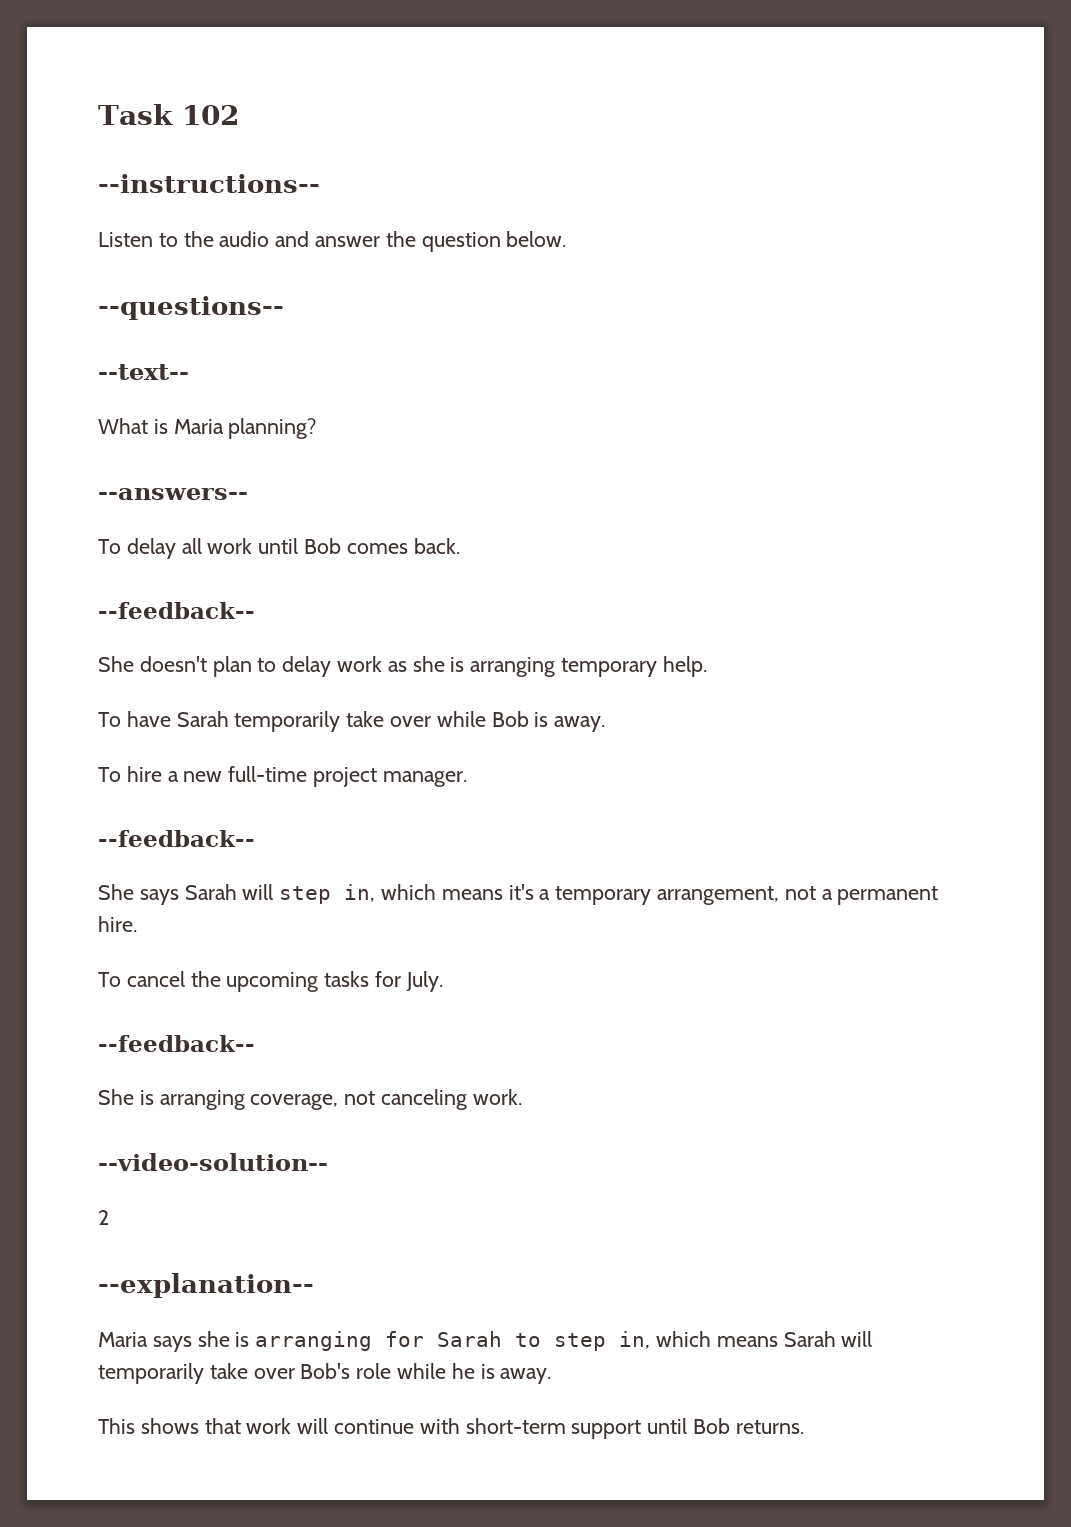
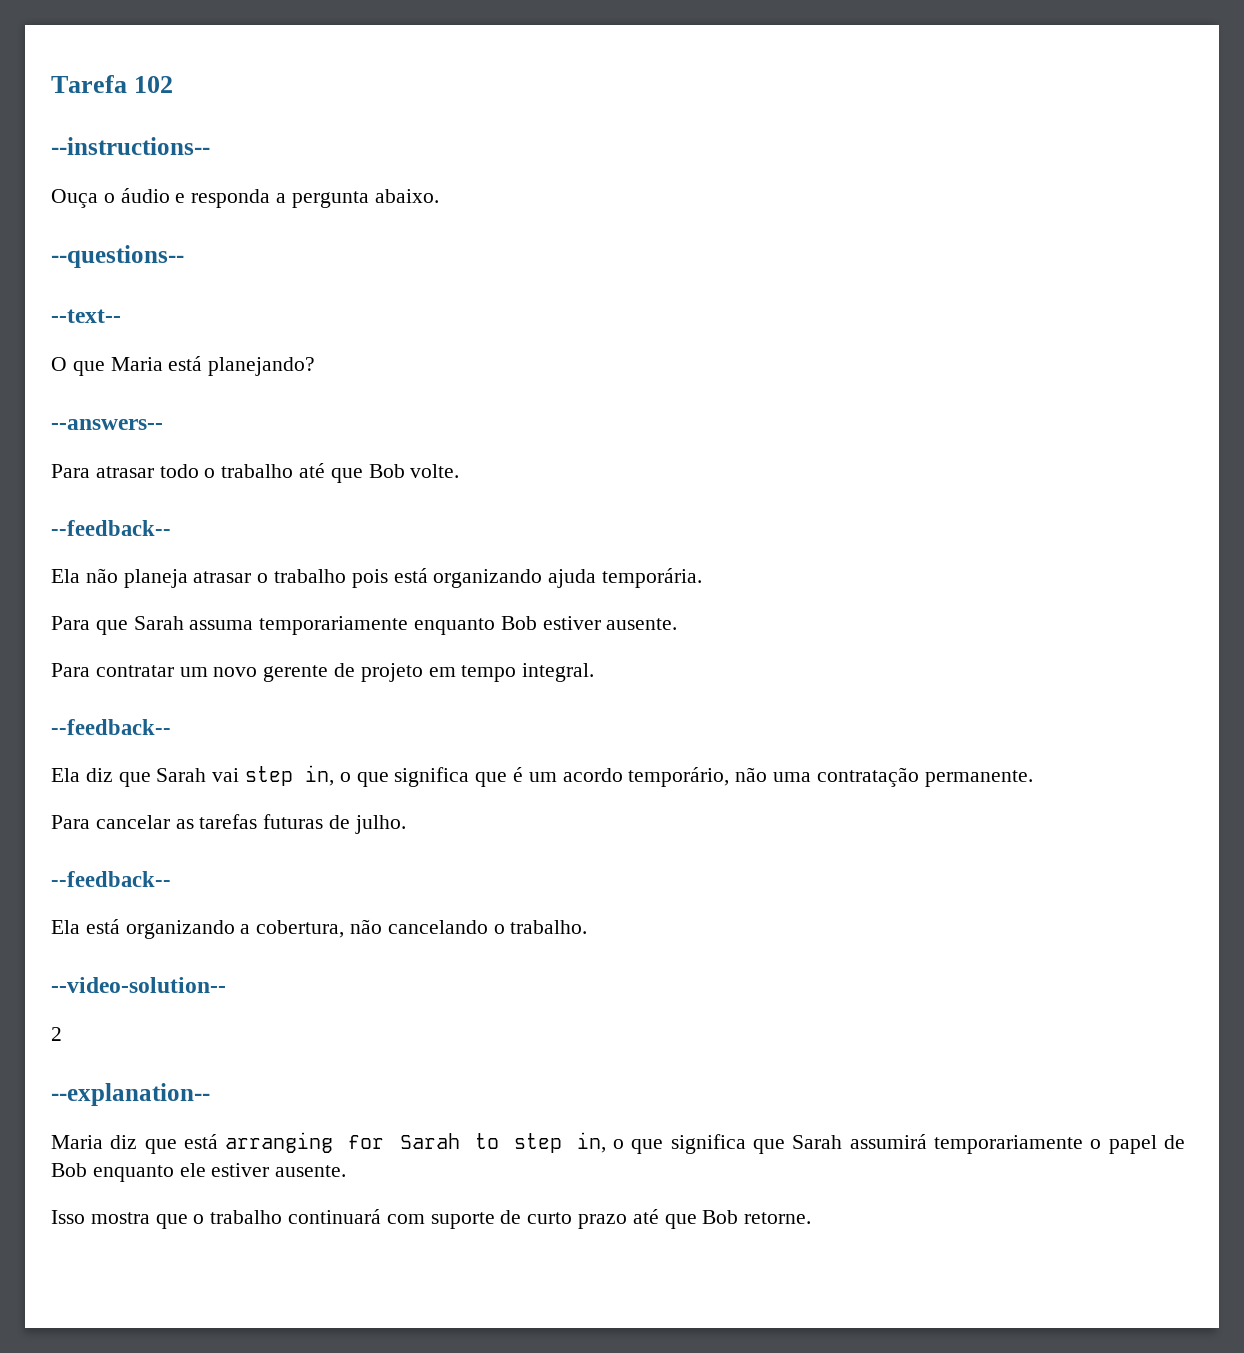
[98,104,173,125] Task -> [51,75,127,93] Tarefa
[98,231,567,252] [98,296,284,320] [98,364,189,380] [98,418,317,439] [98,488,248,500] [98,538,460,559] [98,602,255,619] [98,656,707,677] [98,711,606,732] [98,766,467,787] [98,830,255,847] [98,884,939,905] [98,916,137,932] [98,971,443,992] [98,1035,255,1052] [98,1089,522,1110] Listen to the audio and answer the question below. // --questions-- // --text-- // What is Maria planning? // --answers-- // To delay all work until Bob comes back. // --feedback-- // She doesn't plan to delay work as she is arranging temporary help. // To have Sarah temporarily take over while Bob is away. // To hire a new full-time project manager. // --feedback-- // She says Sarah will step in, which means it's a temporary arrangement, not a permanent hire. // To cancel the upcoming tasks for July. // --feedback-- // She is arranging coverage, not canceling work. -> [51,188,439,208] [51,245,184,268] [51,309,121,323] [51,356,316,376] [51,419,163,430] [51,463,460,483] [51,520,171,536] [51,568,703,588] [51,616,678,635] [51,663,595,682] [51,719,171,735] [51,765,1033,787] [51,814,406,834] [51,871,171,887] [51,919,588,939] Ouça o áudio e responda a pergunta abaixo. // --questions-- // --text-- // O que Maria está planejando? // --answers-- // Para atrasar todo o trabalho até que Bob volte. // --feedback-- // Ela não planeja atrasar o trabalho pois está organizando ajuda temporária. // Para que Sarah assuma temporariamente enquanto Bob estiver ausente. // Para contratar um novo gerente de projeto em tempo integral. // --feedback-- // Ela diz que Sarah vai step in, o que significa que é um acordo temporário, não uma contratação permanente. // Para cancelar as tarefas futuras de julho. // --feedback-- // Ela está organizando a cobertura, não cancelando o trabalho.
[152,1331,250,1352] says she is -> [110,1134,218,1154] diz que está
[656,1331,873,1347] [98,1363,552,1384] [98,1418,804,1439] which means Sarah will temporarily take over Bob's role while he is away. // This shows that work will continue with short-term support until Bob returns. -> [613,1134,1185,1154] [51,1163,347,1182] [51,1209,812,1229] o que significa que Sarah assumirá temporariamente o papel de Bob enquanto ele estiver ausente. // Isso mostra que o trabalho continuará com suporte de curto prazo até que Bob retorne.

